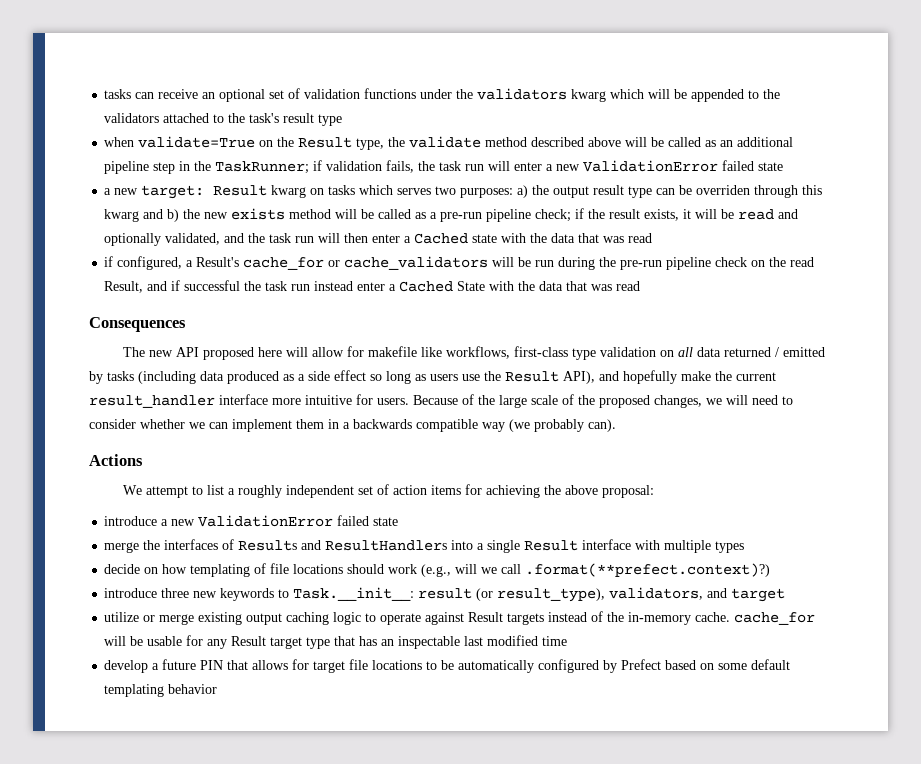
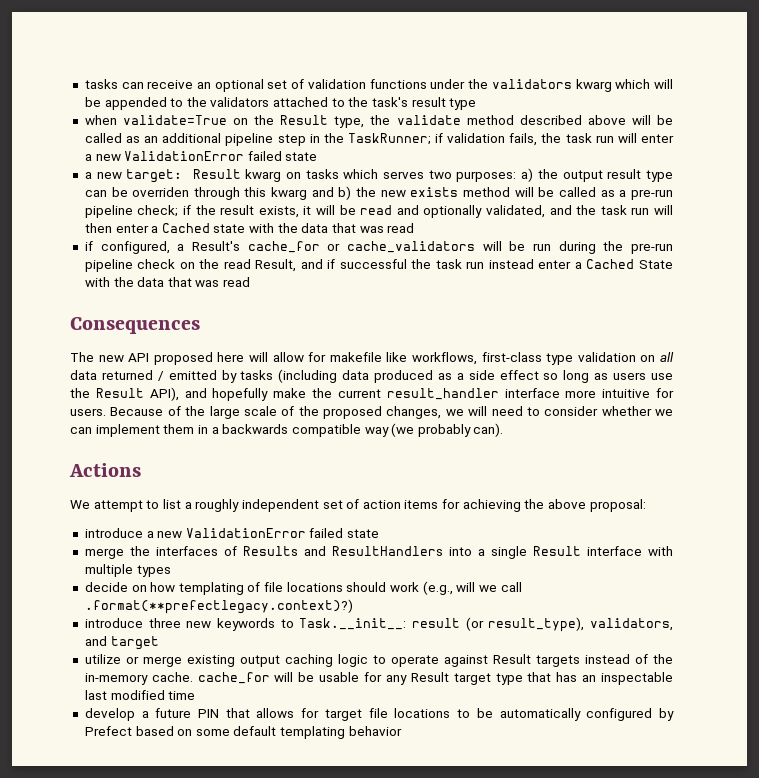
[525,563,771,577] .format(**prefect.context)?) -> [84,599,353,614] .format(**prefectlegacy.context)?)

